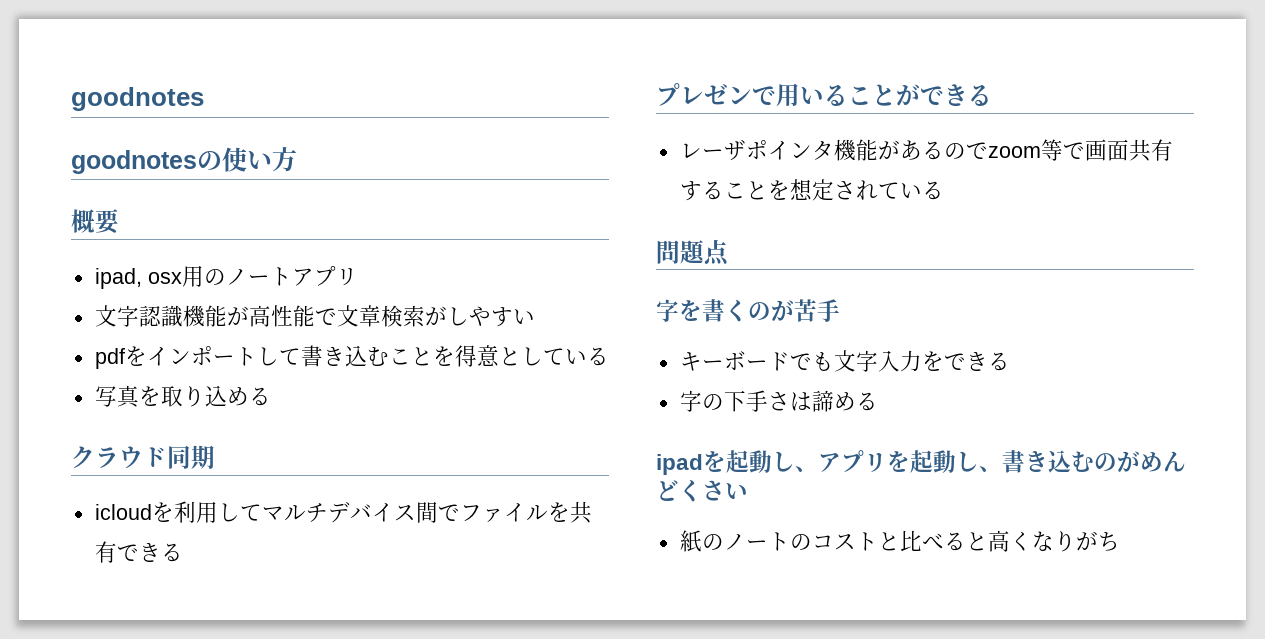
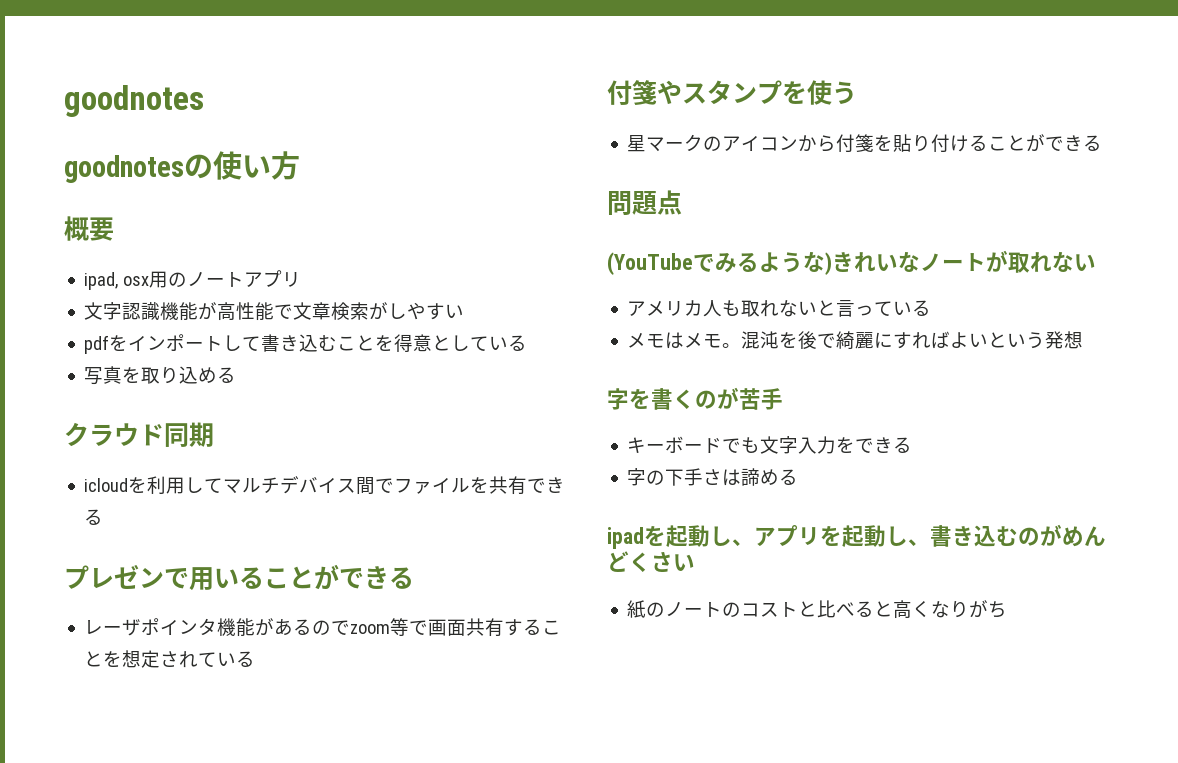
[656,239,729,266] 問題点 -> [607,80,857,105] [627,134,1103,153] [607,190,682,215] [607,250,1096,275] [627,300,932,317] [627,331,1084,349] 付箋やスタンプを使う // 星マークのアイコンから付箋を貼り付けることができる // 問題点 // (YouTubeでみるような)きれいなノートが取れない // アメリカ人も取れないと言っている // メモはメモ。混沌を後で綺麗にすればよいという発想

